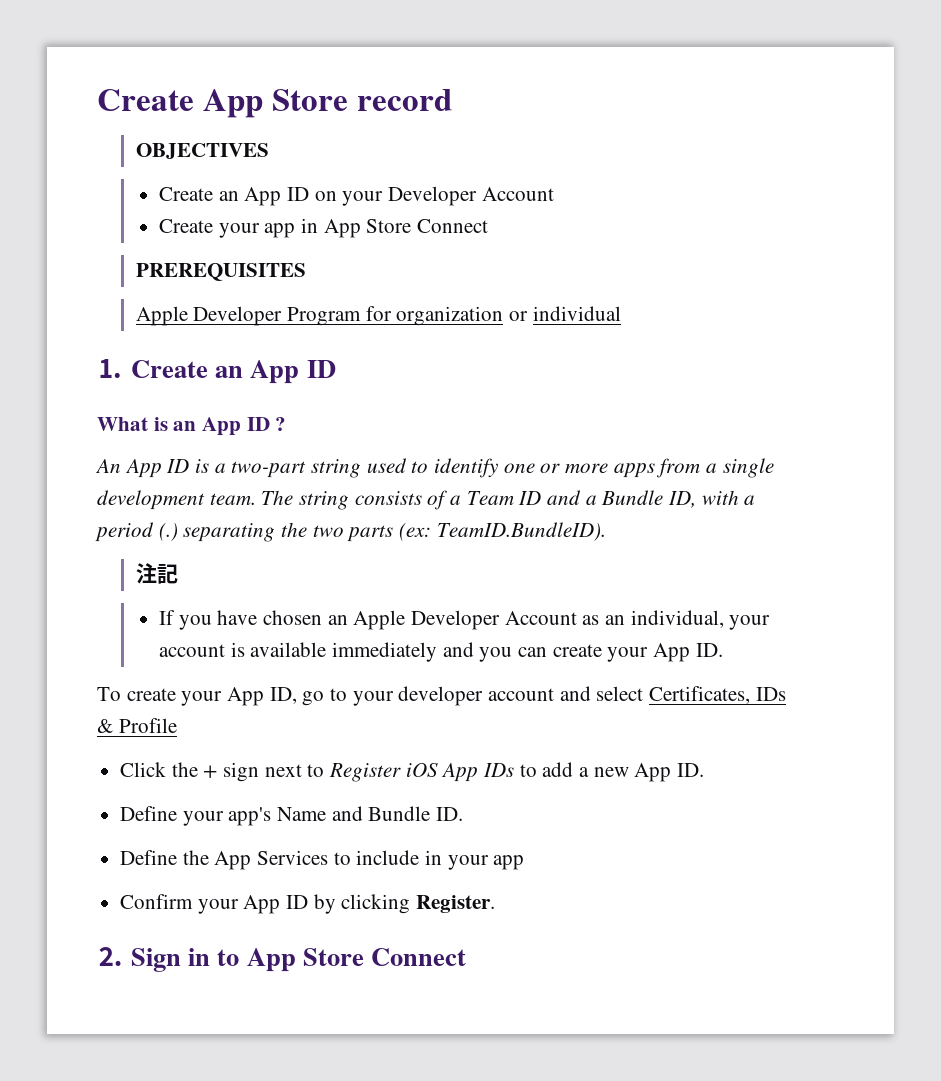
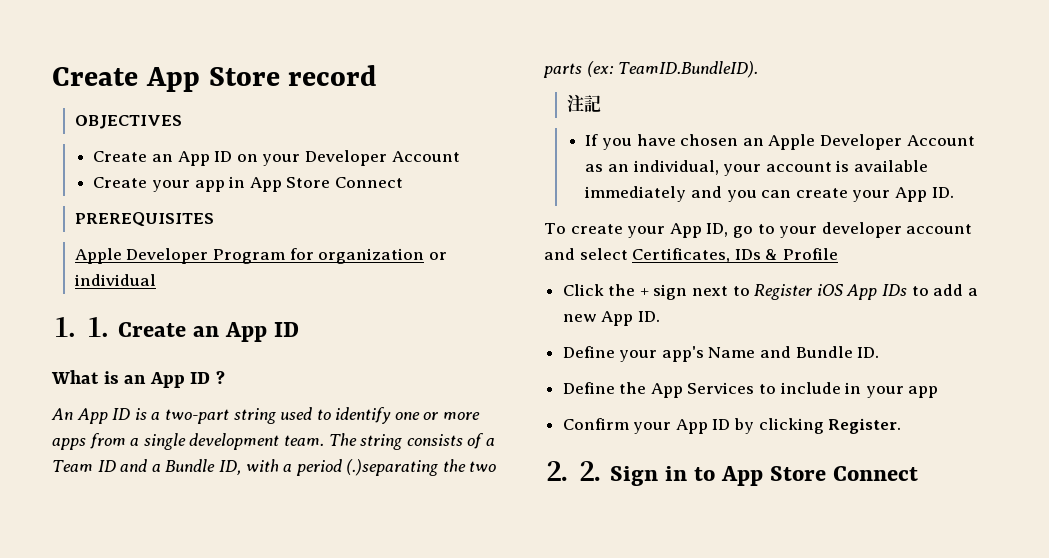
(124, 368) none -> [85,317,112,337] ⒈
[158,523,276,542] (.) separating -> [346,459,439,476] (.)separating
(124, 956) none -> [577,461,604,481] ⒉

